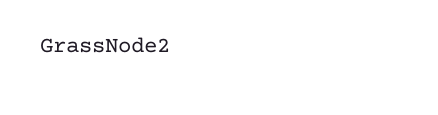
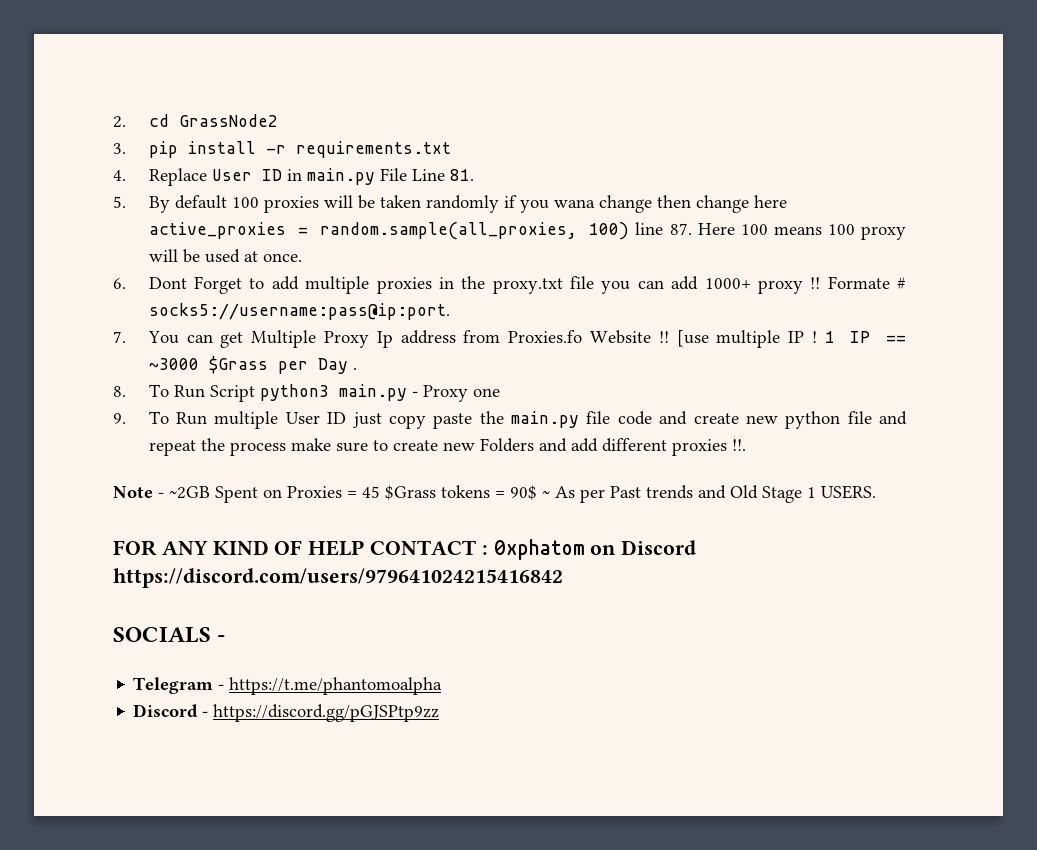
(40, 45) none -> [113,114,169,128] 2. cd
(170, 45) none -> [113,141,451,158] [113,168,474,186] [113,195,787,213] [148,222,906,240] [148,249,302,263] [113,276,907,294] [148,303,450,320] [113,330,906,348] [148,356,357,374] [113,384,500,402] [113,411,908,429] [148,438,746,456] [113,485,876,503] [113,539,697,560] [113,568,563,588] [113,627,226,643] [133,677,443,695] [133,704,440,722] // 3. pip install -r requirements.txt // 4. Replace User ID in main.py File Line 81. // 5. By default 100 proxies will be taken randomly if you wana change then change here active_proxies = random.sample(all_proxies, 100) line 87. Here 100 means 100 proxy will be used at once. // 6. Dont Forget to add multiple proxies in the proxy.txt file you can add 1000+ proxy !! Formate # socks5://username:pass@ip:port. // 7. You can get Multiple Proxy Ip address from Proxies.fo Website !! [use multiple IP ! 1 IP == ~3000 $Grass per Day . // 8. To Run Script python3 main.py - Proxy one // 9. To Run multiple User ID just copy paste the main.py file code and create new python file and repeat the process make sure to create new Folders and add different proxies !!. // Note - ~2GB Spent on Proxies = 45 $Grass tokens = 90$ ~ As per Past trends and Old Stage 1 USERS. // FOR ANY KIND OF HELP CONTACT : 0xphatom on Discord https://discord.com/users/979641024215416842 // SOCIALS - // Telegram - https://t.me/phantomoalpha // Discord - https://discord.gg/pGJSPtp9zz

